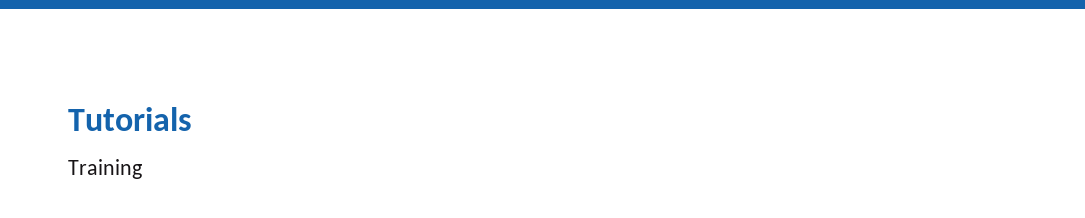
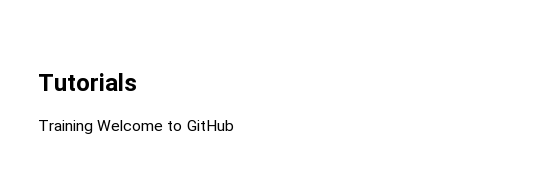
(142, 169) none -> [97,120,234,131] Welcome to GitHub

